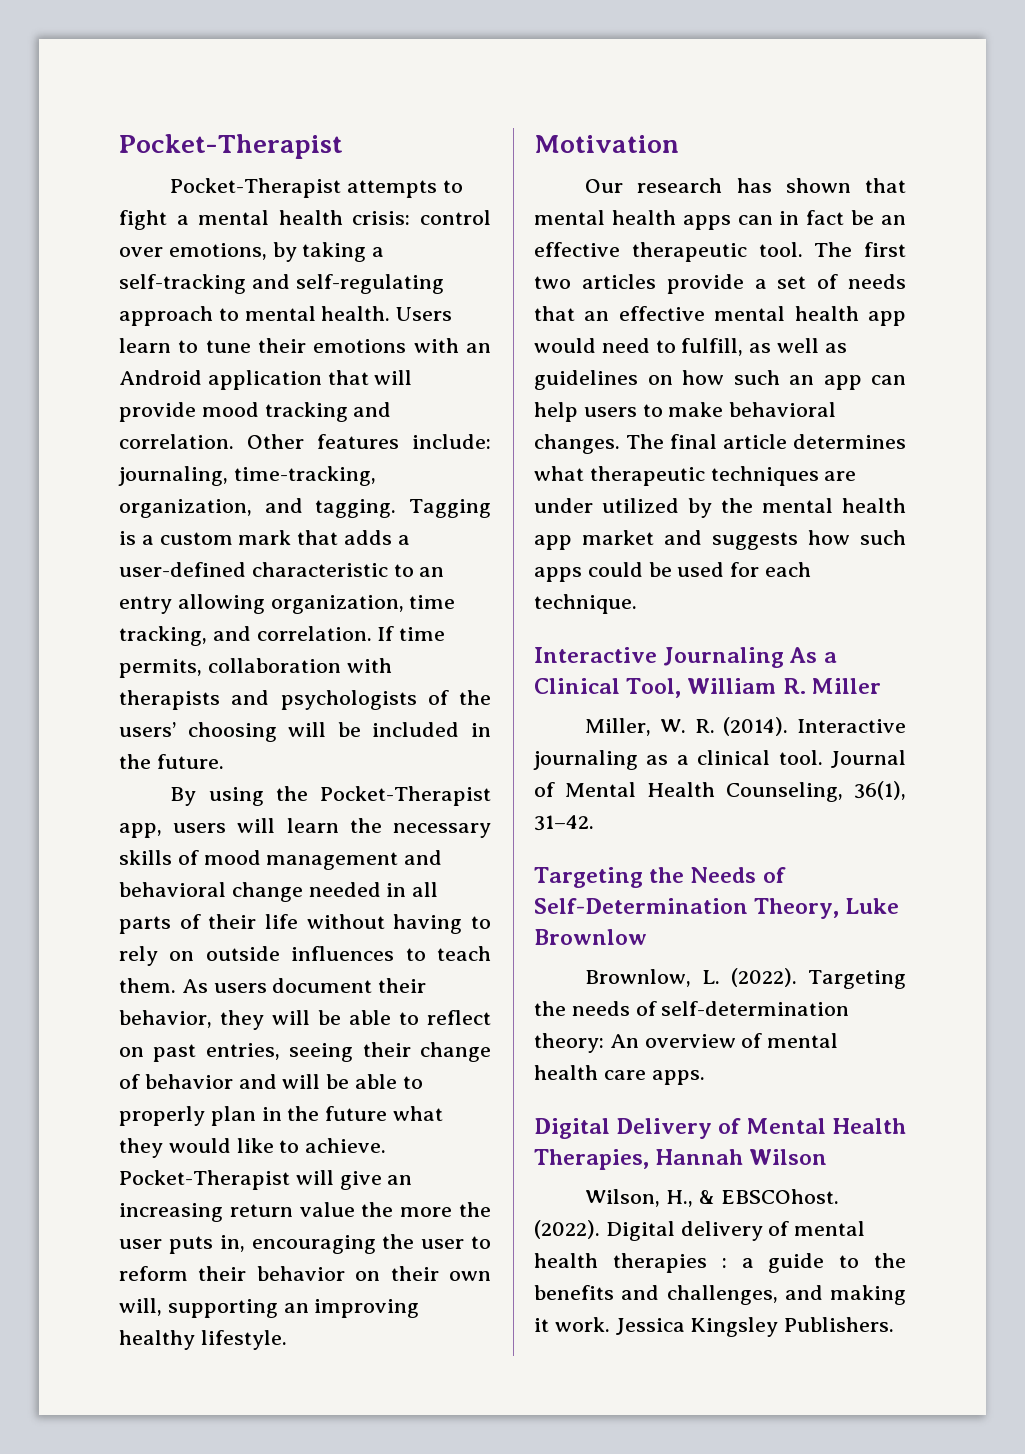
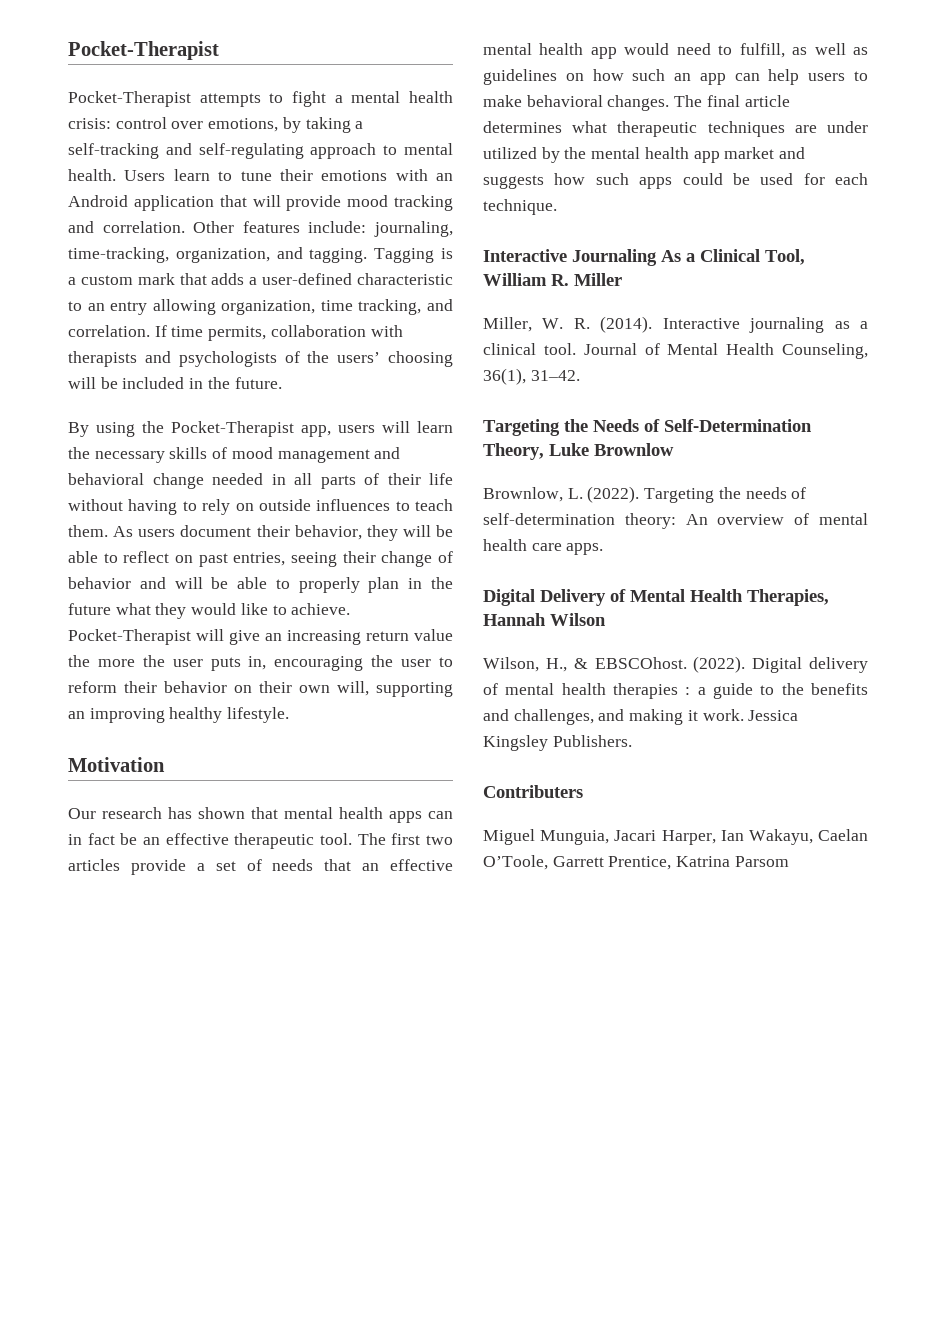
(895, 1324) none -> [483,785,583,798] [483,829,868,845] [483,855,789,870] // Contributers // Miguel Munguia, Jacari Harper, Ian Wakayu, Caelan O’Toole, Garrett Prentice, Katrina Parsom

